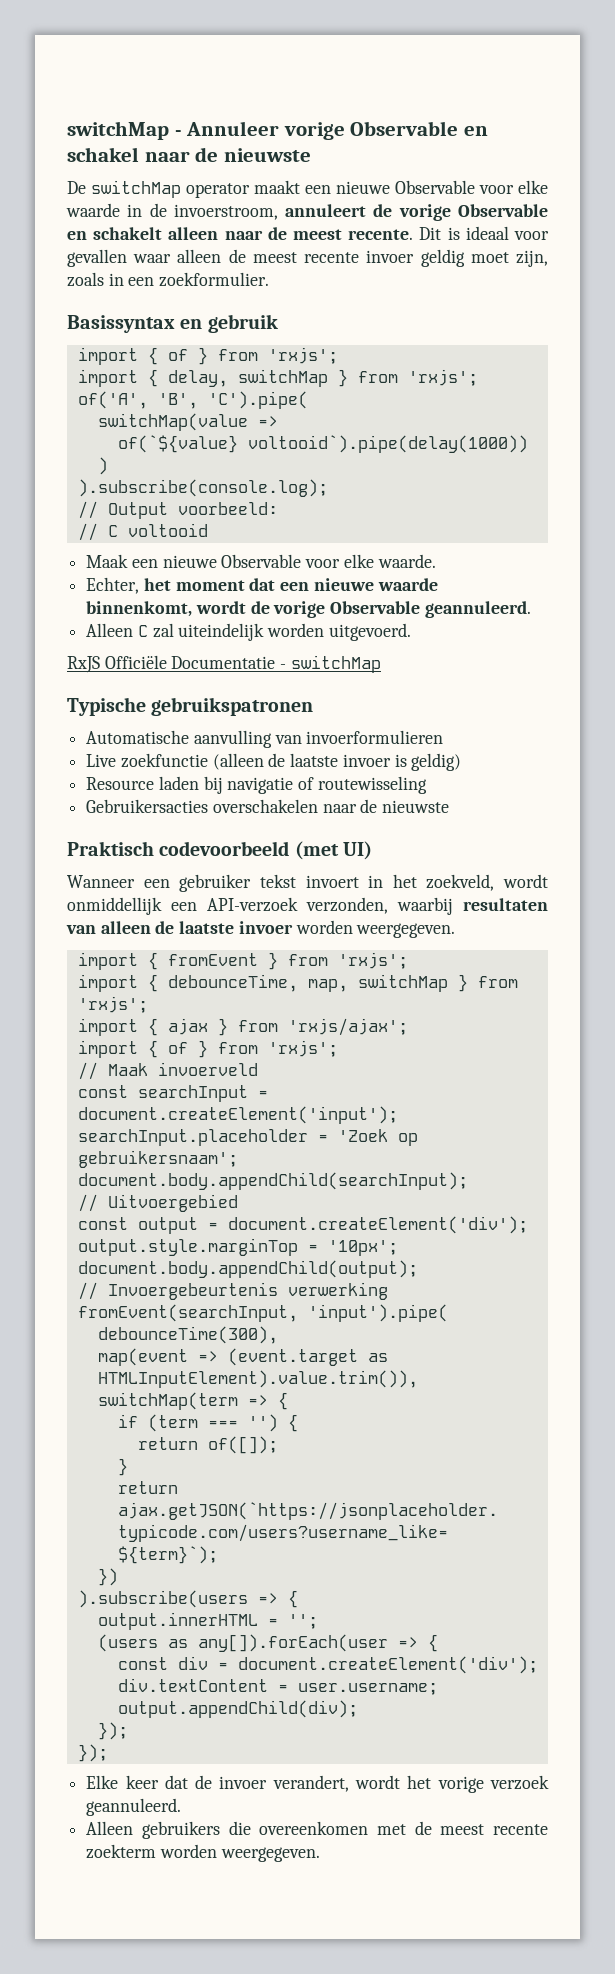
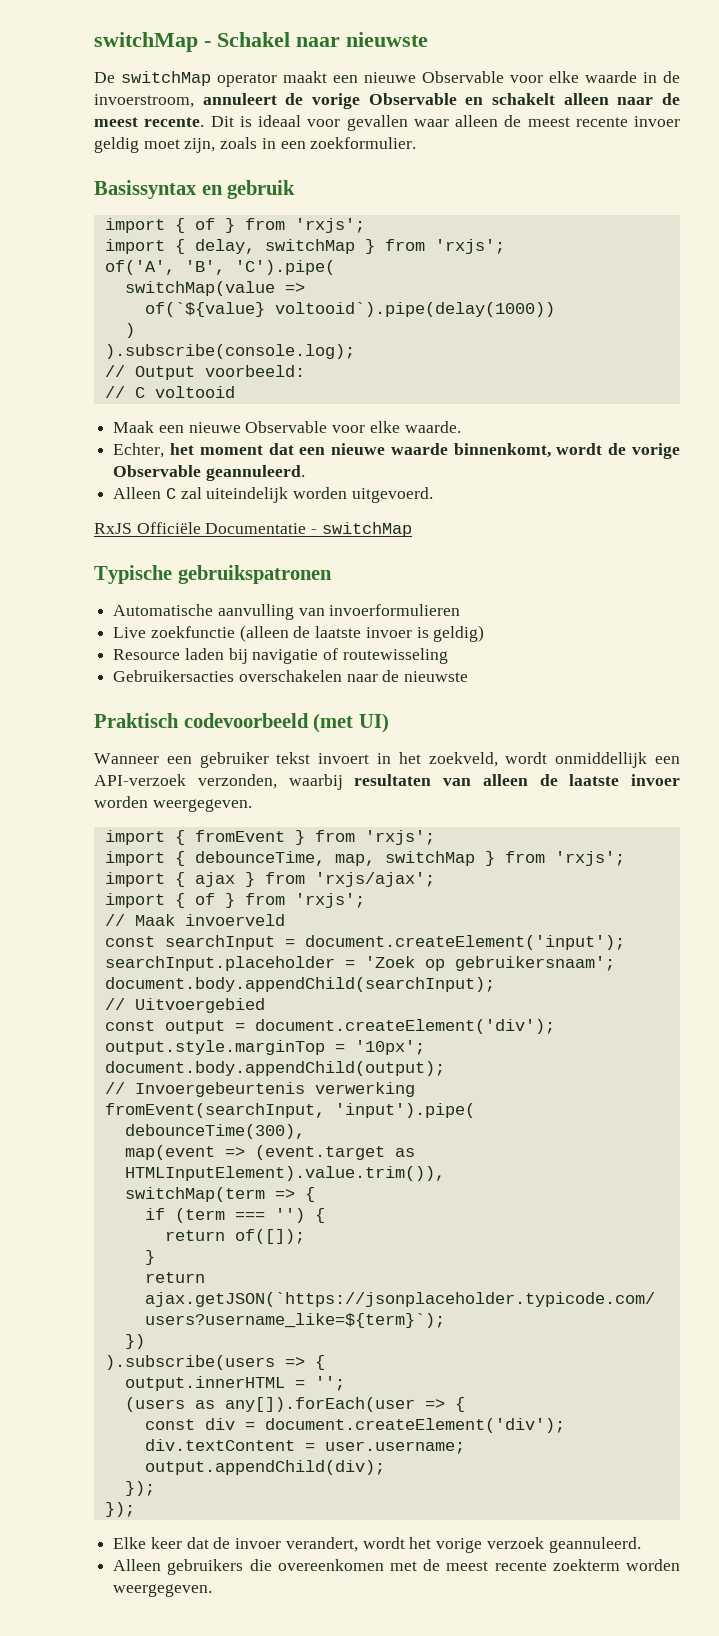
[186,121,488,140] [67,147,219,162] Annuleer vorige Observable en schakel naar de -> [217,32,340,47] Schakel naar

